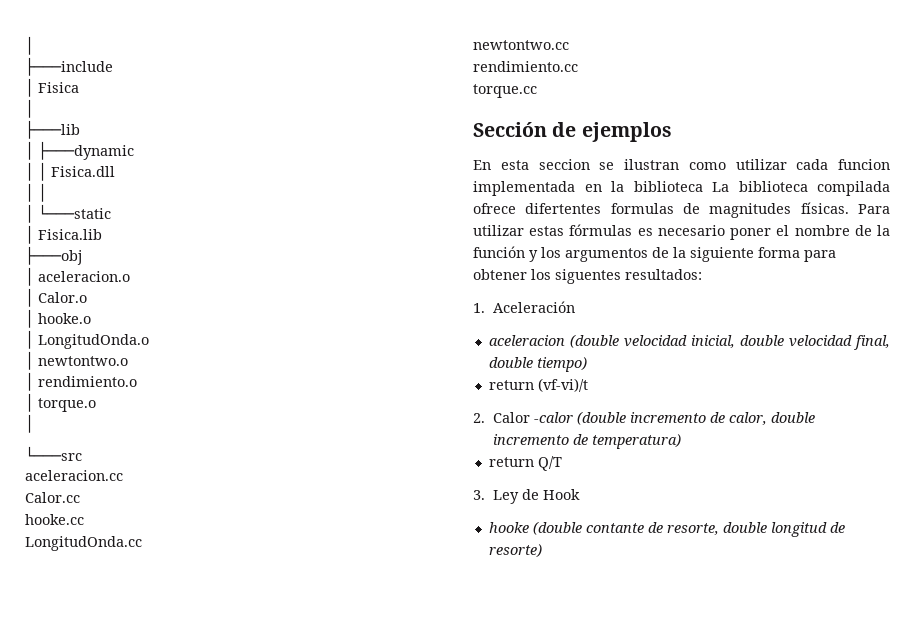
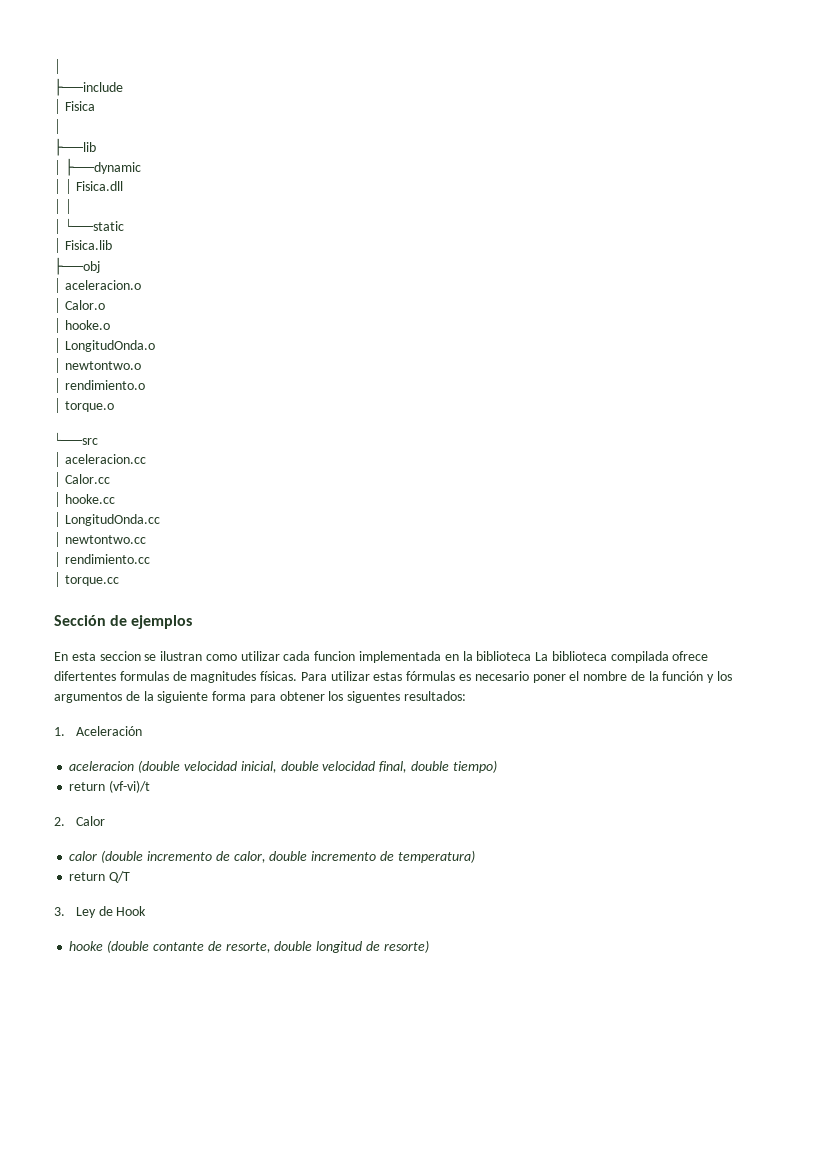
[25,414,34,433] // │ -> (114, 406) none
(82, 453) none -> [54,452,61,467] │
(123, 475) none -> [54,472,61,487] │
(80, 497) none -> [54,492,61,507] │
(84, 519) none -> [54,512,61,527] │
(142, 543) none -> [54,532,61,547] │
(569, 45) none -> [54,552,61,567] │
(578, 66) none -> [54,572,61,587] │
[534,412,574,423] -calor -> [69,851,98,861] // calor

